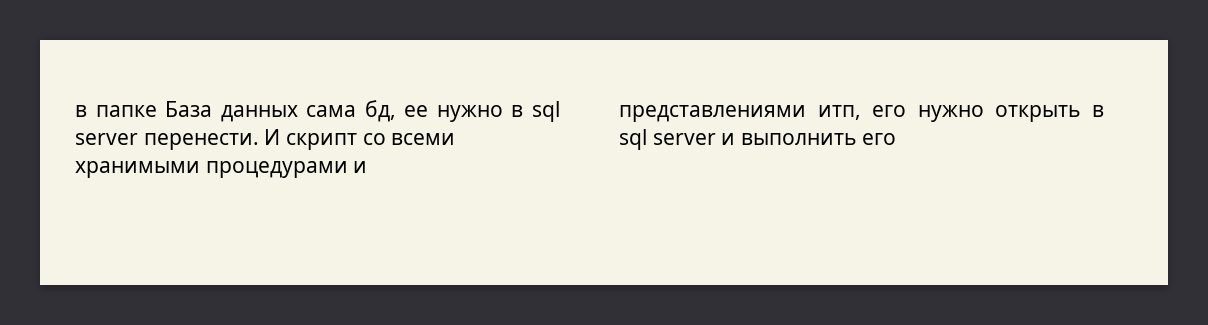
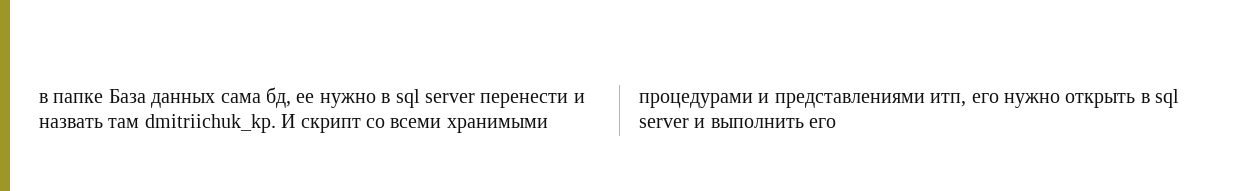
[143,133,259,150] перенести. -> [480,93,585,108] [39,114,276,133] перенести и назвать там dmitriichuk_kp.

